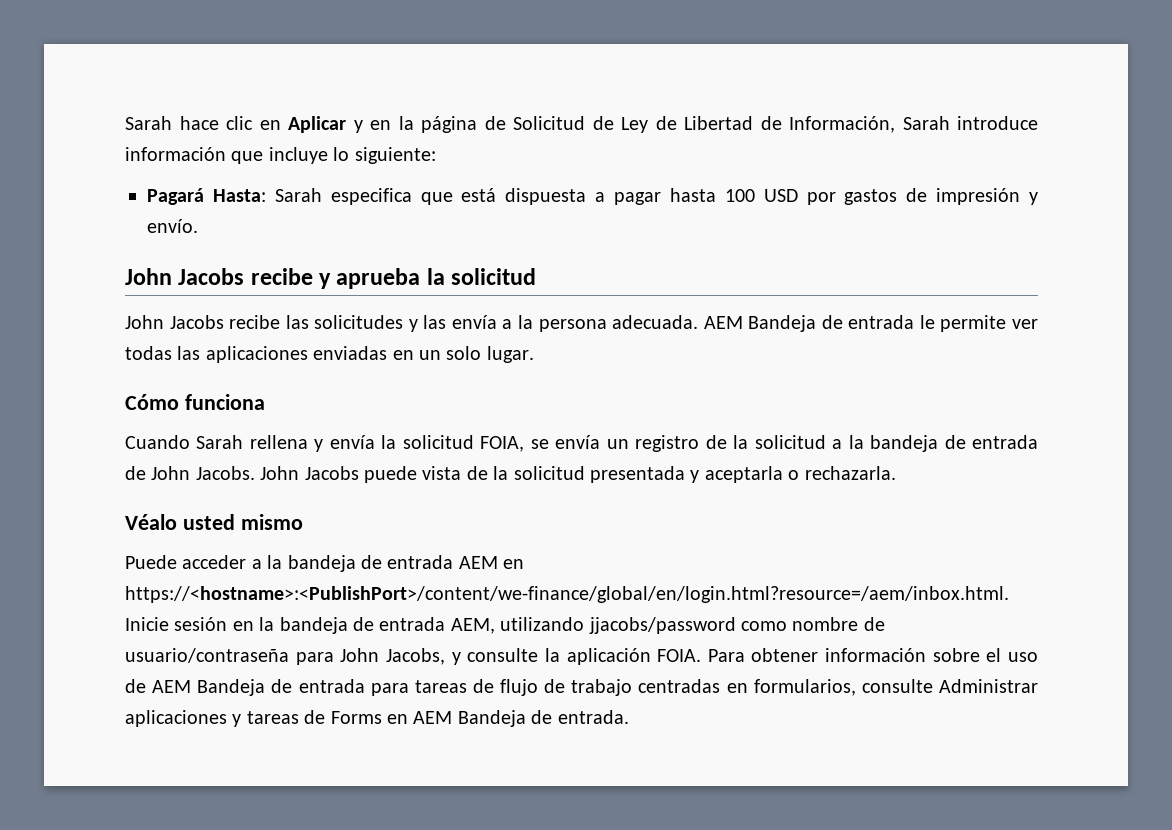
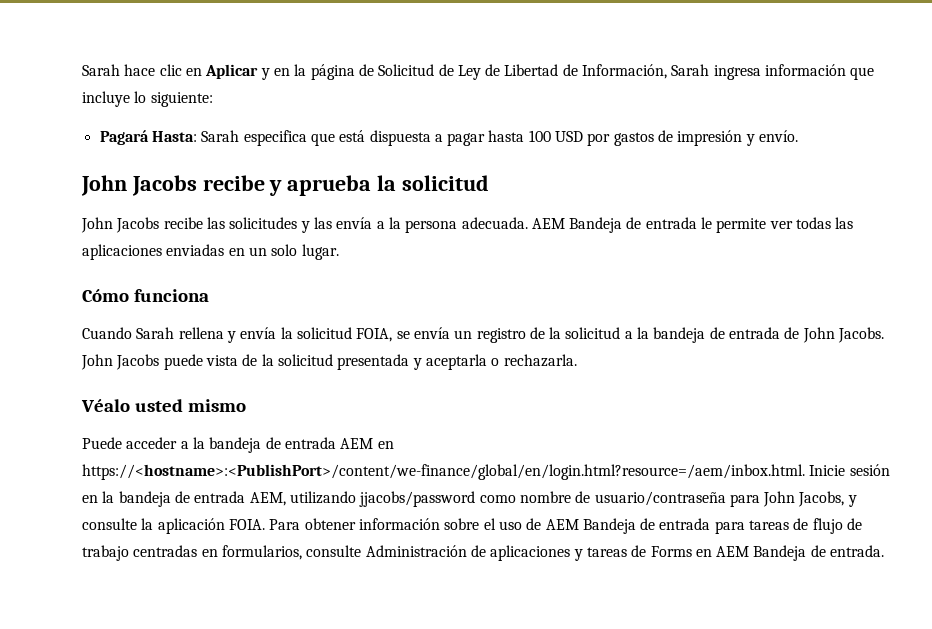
[957,116,1038,130] introduce -> [713,65,761,80] ingresa
[938,679,1038,693] Administrar -> [365,545,486,557] Administración de

